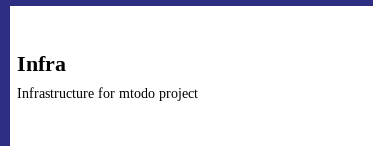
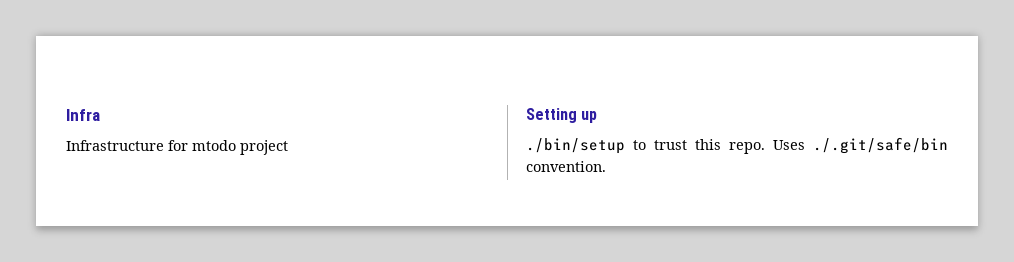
(198, 94) none -> [526,108,598,123] [526,137,948,154] [526,161,606,172] // Setting up // ./bin/setup to trust this repo. Uses ./.git/safe/bin convention.

